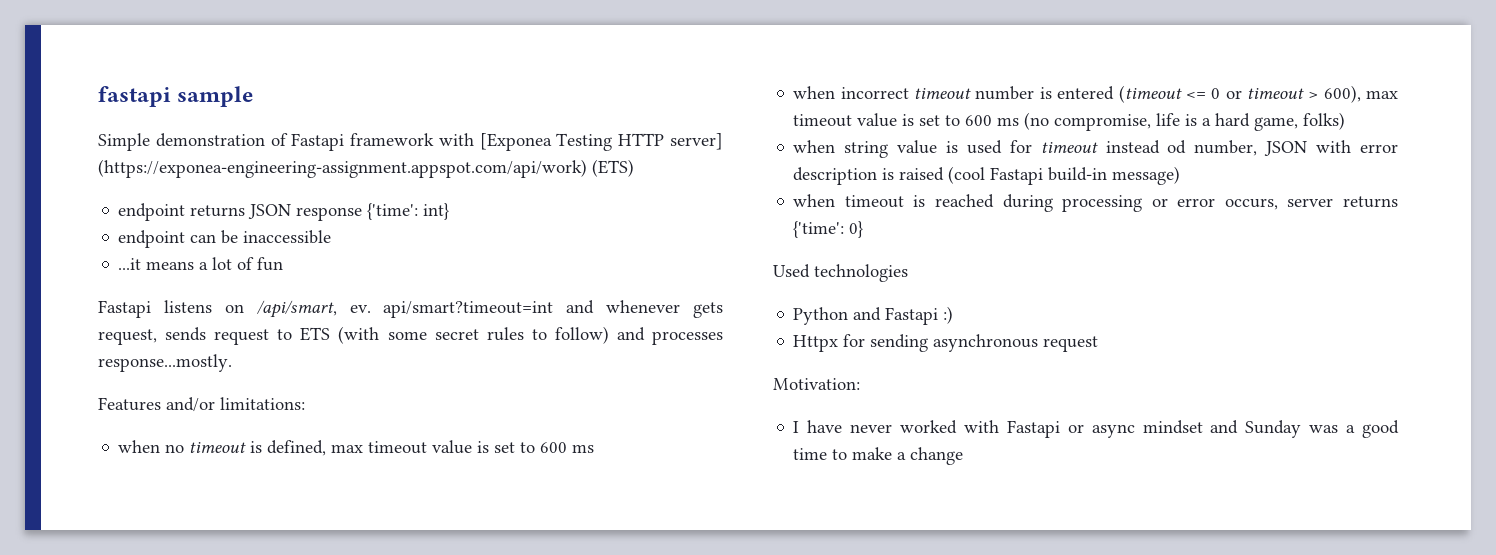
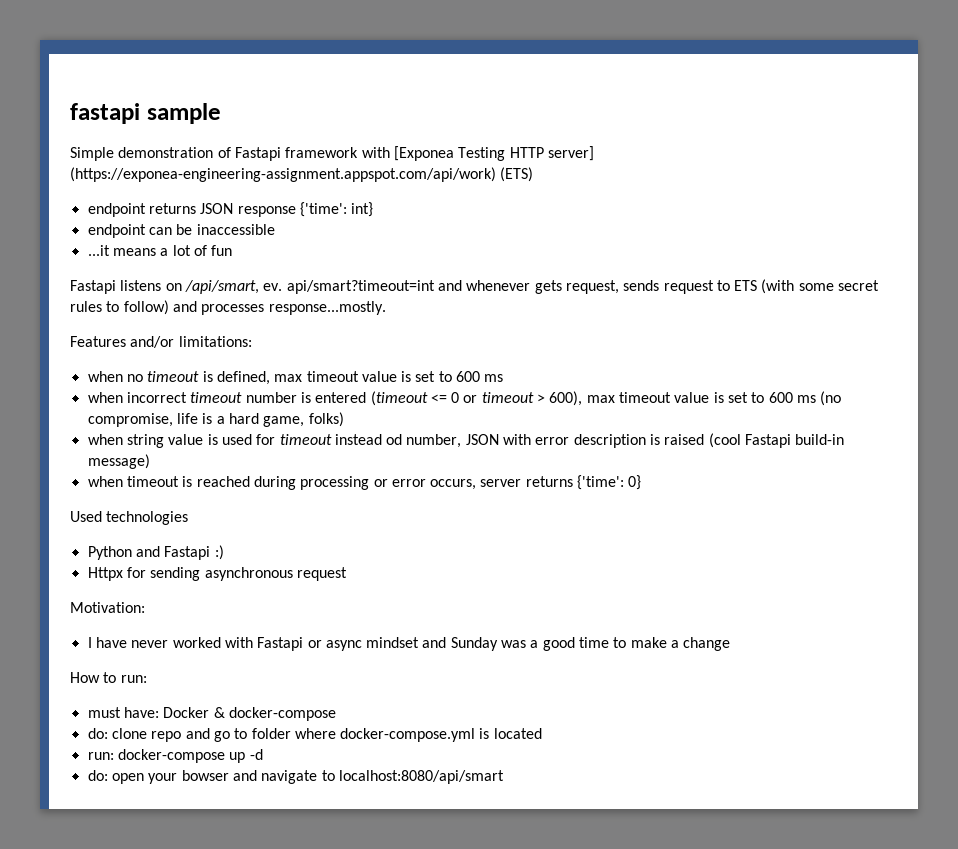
(964, 456) none -> [70,672,147,683] [87,707,336,721] [87,728,542,742] [87,749,263,763] [87,770,504,784] // How to run: // must have: Docker & docker-compose // do: clone repo and go to folder where docker-compose.yml is located // run: docker-compose up -d // do: open your bowser and navigate to localhost:8080/api/smart

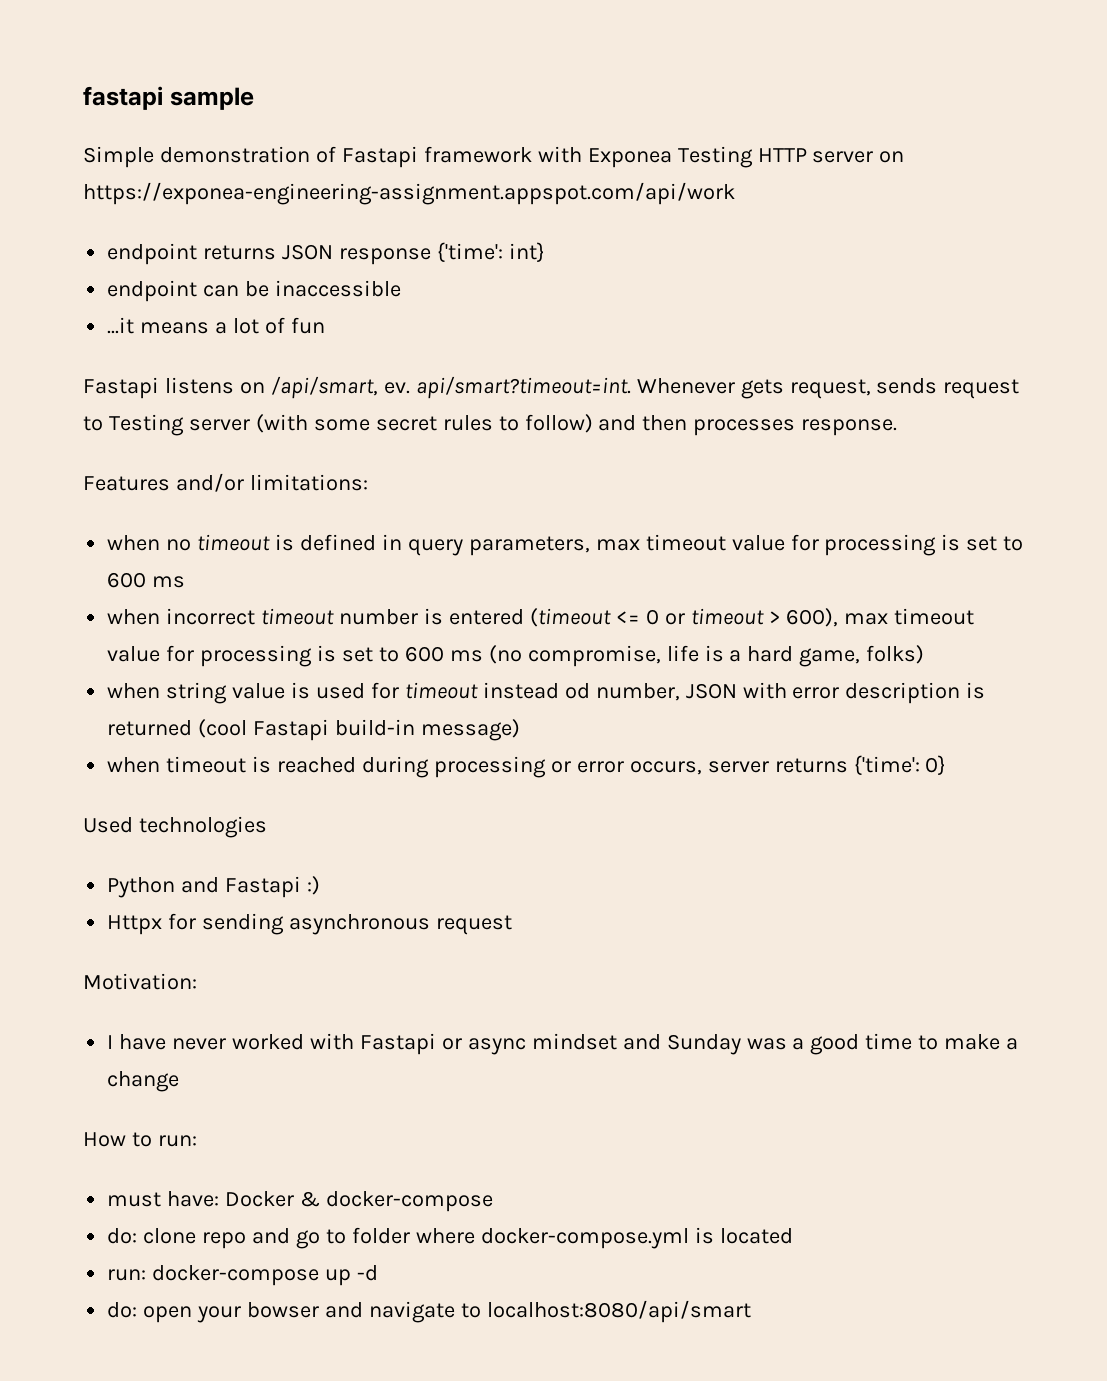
[393,146,454,161] [Exponea -> [587,148,672,168] Exponea
[547,146,594,161] [70,167,534,182] server] (https://exponea-engineering-assignment.appspot.com/api/work) (ETS) -> [812,151,905,163] [83,182,735,205] server on https://exponea-engineering-assignment.appspot.com/api/work
[286,280,531,294] api/smart?timeout=int and whenever -> [415,376,735,399] api/smart?timeout=int. Whenever
[734,280,758,291] ETS -> [108,414,250,436] Testing server
[201,301,386,315] processes response...mostly. -> [642,415,898,436] then processes response.
[216,371,397,385] defined, max timeout value -> [299,534,937,556] defined in query parameters, max timeout value for processing
(710, 397) none -> [166,645,313,667] for processing
[664,434,705,445] raised -> [107,720,193,736] returned

